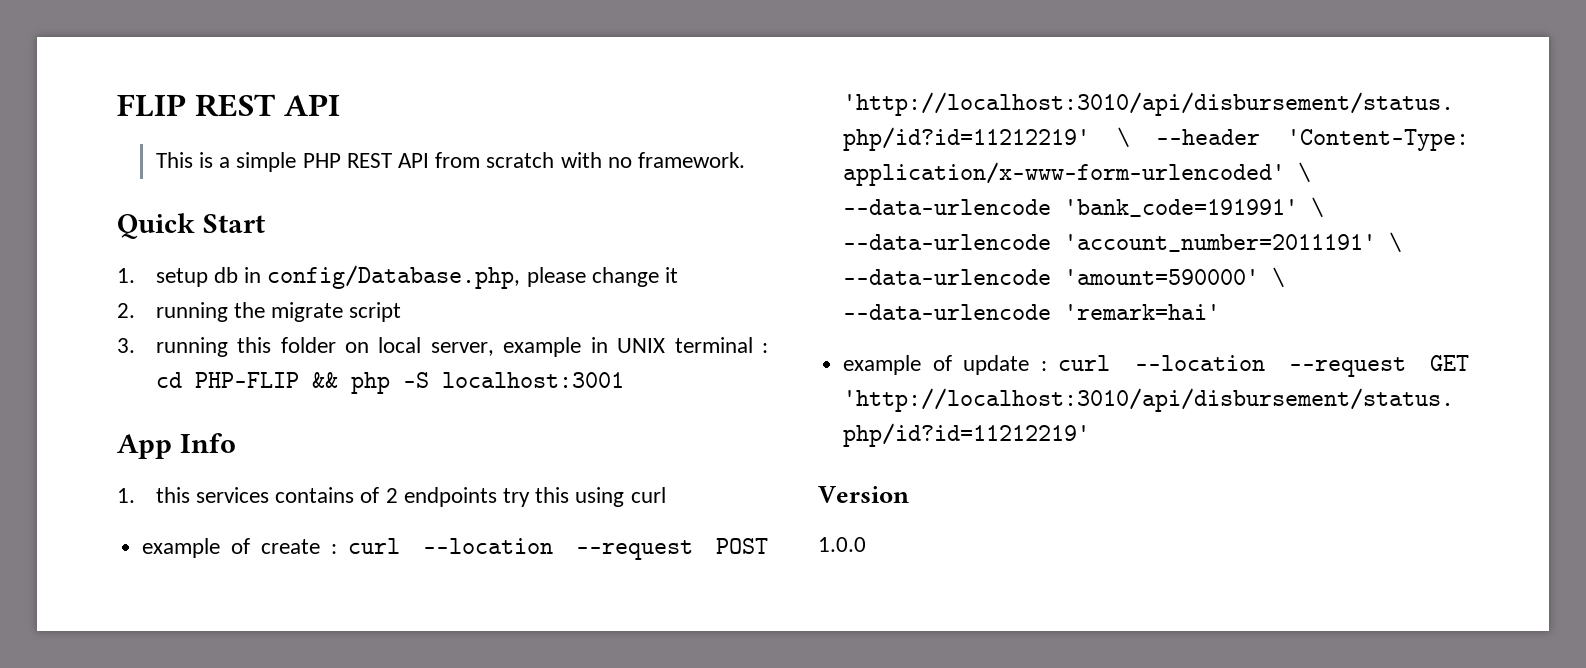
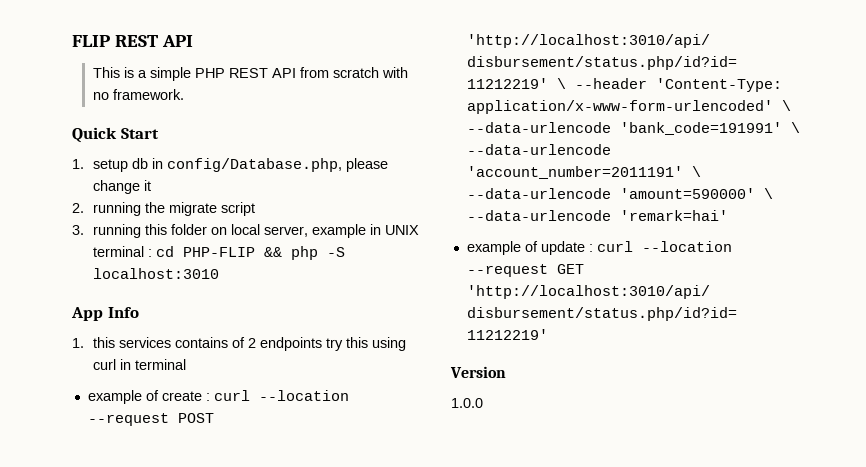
[441,372,624,388] localhost:3001 -> [92,268,219,279] localhost:3010
(666, 495) none -> [119,359,186,370] in terminal

